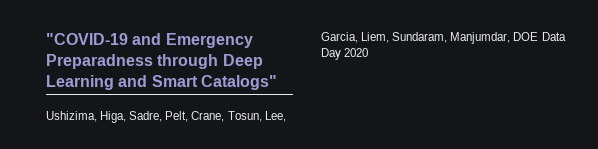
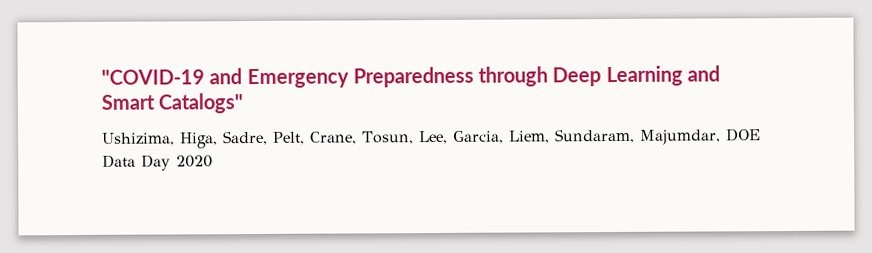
[46,54,153,69] Preparadness -> [352,66,474,88] Preparedness
[450,32,511,44] Manjumdar, -> [639,129,721,145] Majumdar,

